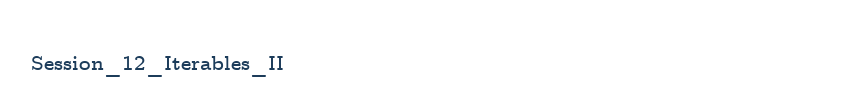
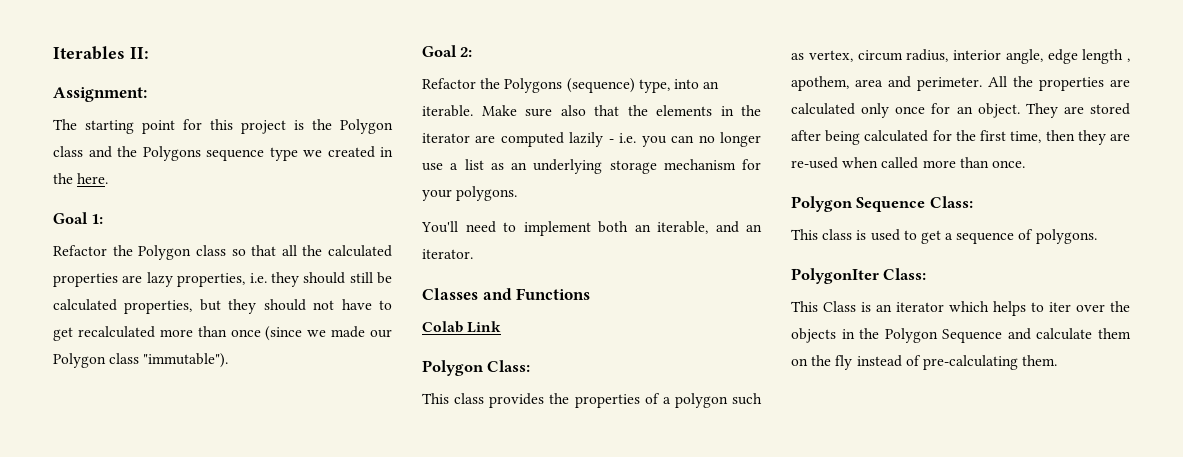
[31,56,284,77] Session_12_Iterables_II -> [53,46,149,60] [53,87,147,102] [53,119,393,134] [53,146,393,161] [53,173,109,184] [53,212,104,224] [53,245,392,260] [53,272,392,287] [53,299,392,314] [53,326,392,341] [53,353,229,368] [422,45,473,57] [422,78,720,93] [422,105,761,117] [422,132,761,147] [422,159,761,174] [422,186,518,201] [421,221,762,236] [422,249,473,259] [422,288,591,300] [422,321,502,333] [422,360,531,376] [422,393,762,408] [791,49,1130,64] [791,76,1130,91] [791,103,1130,118] [791,130,1130,145] [791,157,1025,169] [791,196,973,212] [791,229,1097,244] [791,268,927,284] [791,301,1130,316] [791,328,1131,343] [791,355,1058,370] Iterables II: // Assignment: // The starting point for this project is the Polygon class and the Polygons sequence type we created in the here. // Goal 1: // Refactor the Polygon class so that all the calculated properties are lazy properties, i.e. they should still be calculated properties, but they should not have to get recalculated more than once (since we made our Polygon class "immutable"). // Goal 2: // Refactor the Polygons (sequence) type, into an iterable. Make sure also that the elements in the iterator are computed lazily - i.e. you can no longer use a list as an underlying storage mechanism for your polygons. // You'll need to implement both an iterable, and an iterator. // Classes and Functions // Colab Link // Polygon Class: // This class provides the properties of a polygon such as vertex, circum radius, interior angle, edge length , apothem, area and perimeter. All the properties are calculated only once for an object. They are stored after being calculated for the first time, then they are re-used when called more than once. // Polygon Sequence Class: // This class is used to get a sequence of polygons. // PolygonIter Class: // This Class is an iterator which helps to iter over the objects in the Polygon Sequence and calculate them on the fly instead of pre-calculating them.

